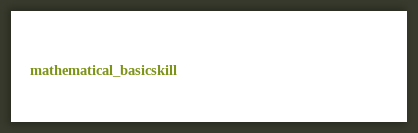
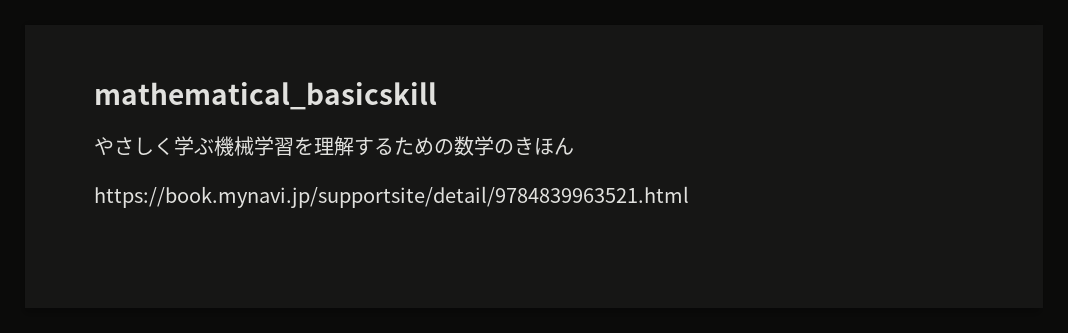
(177, 71) none -> [94,136,574,156] [94,186,689,208] // やさしく学ぶ機械学習を理解するための数学のきほん // https://book.mynavi.jp/supportsite/detail/9784839963521.html

